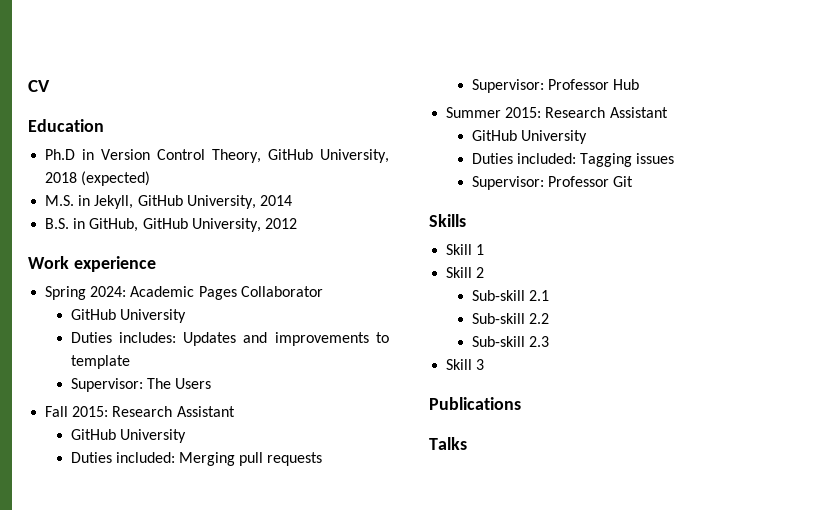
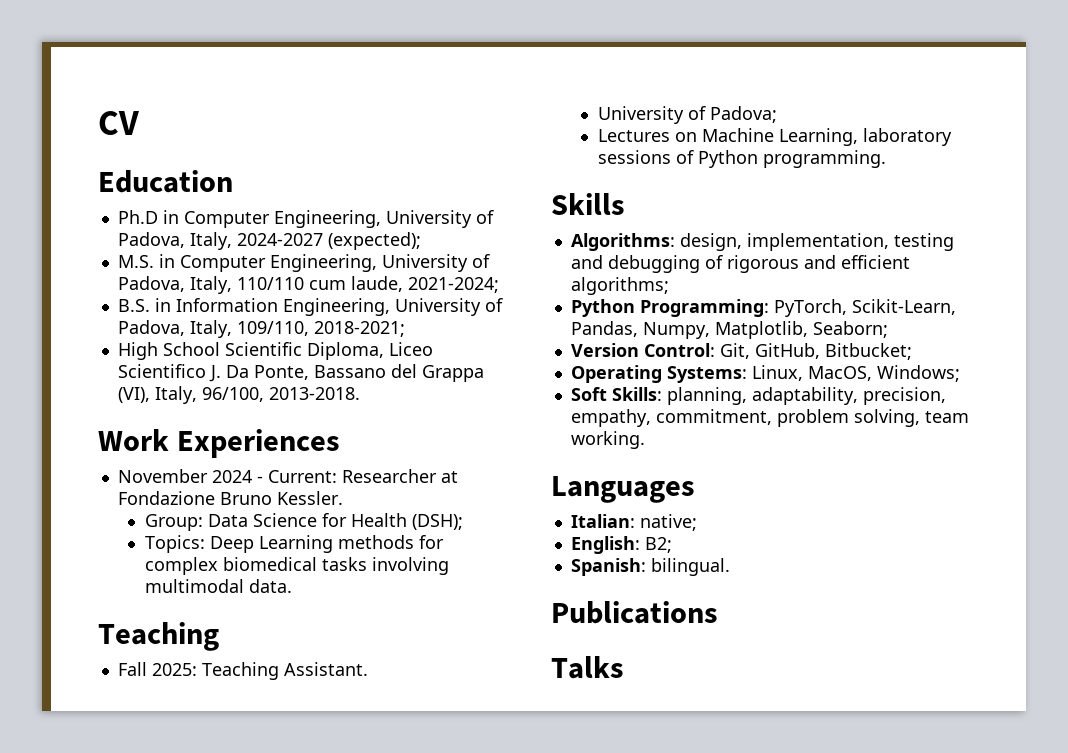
[101,149,389,163] [45,171,151,186] [45,195,292,209] [45,218,297,232] [28,256,156,272] [45,286,323,300] [70,309,186,323] [70,332,389,346] [70,355,130,369] [70,378,211,392] [45,406,235,417] [70,429,186,443] [70,452,323,466] [471,79,639,93] [446,107,668,118] [471,130,587,144] [471,153,675,167] [471,176,633,190] [429,214,466,227] [446,244,485,255] [446,267,485,278] [471,290,549,301] [471,313,549,324] [471,336,549,347] [446,359,485,370] Version Control Theory, GitHub University, 2018 (expected) // M.S. in Jekyll, GitHub University, 2014 // B.S. in GitHub, GitHub University, 2012 // Work experience // Spring 2024: Academic Pages Collaborator // GitHub University // Duties includes: Updates and improvements to template // Supervisor: The Users // Fall 2015: Research Assistant // GitHub University // Duties included: Merging pull requests // Supervisor: Professor Hub // Summer 2015: Research Assistant // GitHub University // Duties included: Tagging issues // Supervisor: Professor Git // Skills // Skill 1 // Skill 2 // Sub-skill 2.1 // Sub-skill 2.2 // Sub-skill 2.3 // Skill 3 -> [183,210,494,228] [117,232,421,250] [117,254,490,272] [117,276,499,294] [117,298,503,316] [117,320,405,338] [117,342,433,360] [117,364,484,382] [117,386,360,404] [98,429,341,458] [117,469,458,483] [117,491,343,505] [144,513,463,531] [144,535,444,553] [144,557,449,575] [144,579,292,593] [98,622,219,651] [117,662,368,680] [597,106,777,124] [597,128,952,146] [597,150,886,168] [551,193,625,215] [570,233,954,251] [570,255,910,273] [570,277,669,295] [570,299,956,317] [570,321,888,339] [570,343,912,360] [570,365,960,383] [570,387,946,405] [570,409,969,427] [570,431,645,449] [551,476,695,503] [570,514,697,531] [570,536,672,554] [570,558,730,576] Computer Engineering, University of Padova, Italy, 2024-2027 (expected); // M.S. in Computer Engineering, University of Padova, Italy, 110/110 cum laude, 2021-2024; // B.S. in Information Engineering, University of Padova, Italy, 109/110, 2018-2021; // High School Scientific Diploma, Liceo Scientifico J. Da Ponte, Bassano del Grappa (VI), Italy, 96/100, 2013-2018. // Work Experiences // November 2024 - Current: Researcher at Fondazione Bruno Kessler. // Group: Data Science for Health (DSH); // Topics: Deep Learning methods for complex biomedical tasks involving multimodal data. // Teaching // Fall 2025: Teaching Assistant. // University of Padova; // Lectures on Machine Learning, laboratory sessions of Python programming. // Skills // Algorithms: design, implementation, testing and debugging of rigorous and efficient algorithms; // Python Programming: PyTorch, Scikit-Learn, Pandas, Numpy, Matplotlib, Seaborn; // Version Control: Git, GitHub, Bitbucket; // Operating Systems: Linux, MacOS, Windows; // Soft Skills: planning, adaptability, precision, empathy, commitment, problem solving, team working. // Languages // Italian: native; // English: B2; // Spanish: bilingual.

